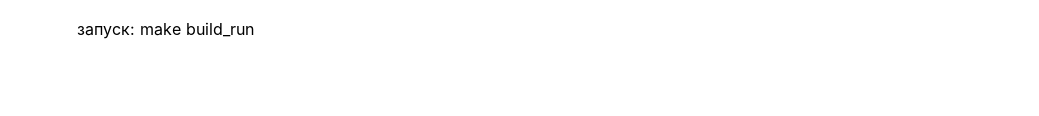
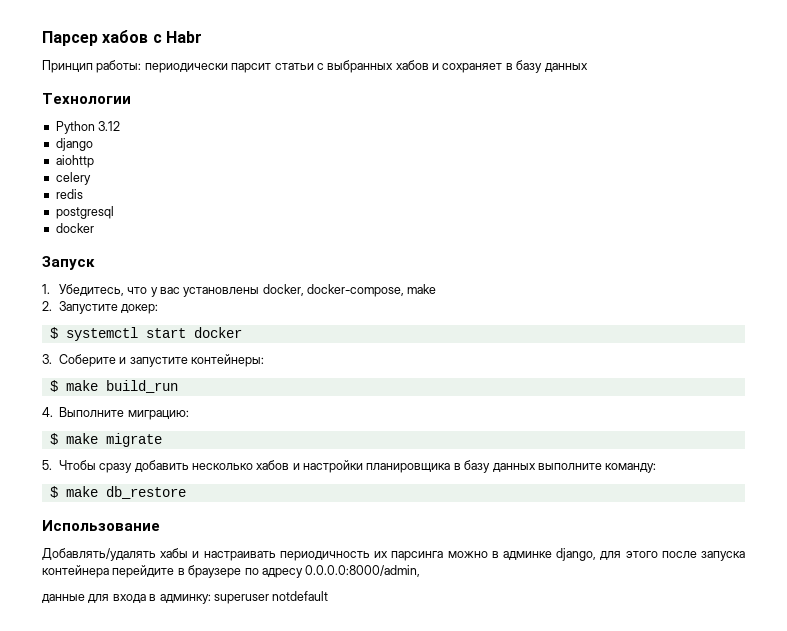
[77,22,254,39] запуск: make build_run -> [42,30,202,46] [42,60,588,73] [42,93,131,104] [55,121,121,134] [55,138,93,151] [55,155,94,168] [55,172,91,185] [55,189,83,199] [55,206,114,219] [55,223,94,233] [42,256,95,270] [42,284,437,297] [42,301,159,314] [49,327,242,341] [42,354,264,367] [49,380,178,393] [42,407,189,420] [49,433,162,447] [42,460,657,473] [49,486,186,499] [42,520,160,531] [42,548,745,561] [42,565,421,578] [42,591,329,604] Парсер хабов с Habr // Принцип работы: периодически парсит статьи с выбранных хабов и сохраняет в базу данных // Технологии // Python 3.12 // django // aiohttp // celery // redis // postgresql // docker // Запуск // 1. Убедитесь, что у вас установлены docker, docker-compose, make // 2. Запустите докер: // $ systemctl start docker // 3. Соберите и запустите контейнеры: // $ make build_run // 4. Выполните миграцию: // $ make migrate // 5. Чтобы сразу добавить несколько хабов и настройки планировщика в базу данных выполните команду: // $ make db_restore // Использование // Добавлять/удалять хабы и настраивать периодичность их парсинга можно в админке django, для этого после запуска контейнера перейдите в браузере по адресу 0.0.0.0:8000/admin, // данные для входа в админку: superuser notdefault

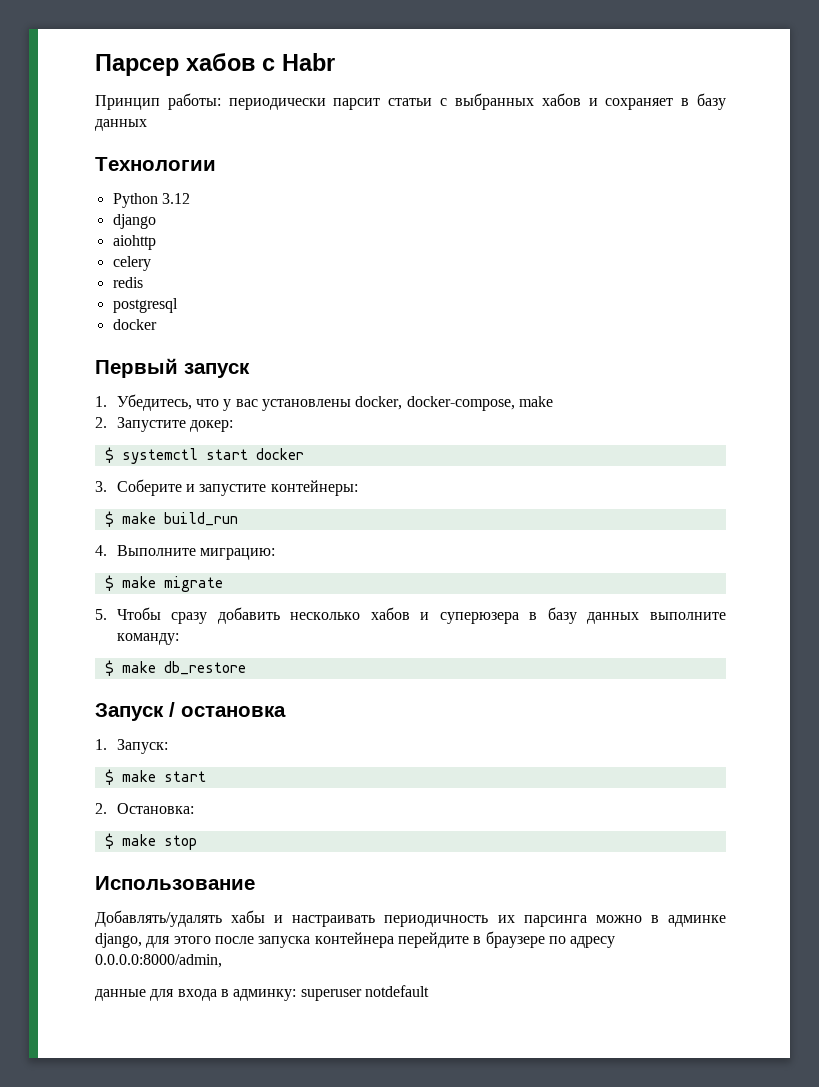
[42,256,95,270] Запуск -> [95,358,250,378] Первый запуск
[302,460,451,473] настройки планировщика -> [439,612,519,624] суперюзера
(186, 492) none -> [95,702,286,721] [95,739,168,754] [104,769,206,785] [95,803,194,814] [104,833,197,850] // Запуск / остановка // 1. Запуск: // $ make start // 2. Остановка: // $ make stop

